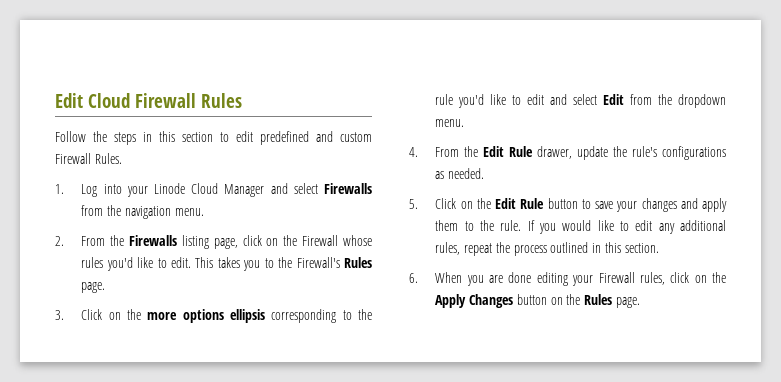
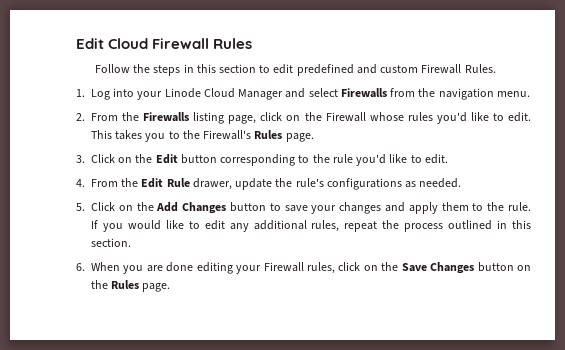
[147,309,266,323] more options ellipsis -> [155,154,217,164] Edit button
[527,94,726,108] [435,119,465,127] edit and select Edit from the dropdown menu. -> [424,154,448,164] edit.
[495,198,545,209] Edit Rule -> [156,202,227,214] Add Changes
[435,294,467,308] Apply -> [401,263,427,272] Save

